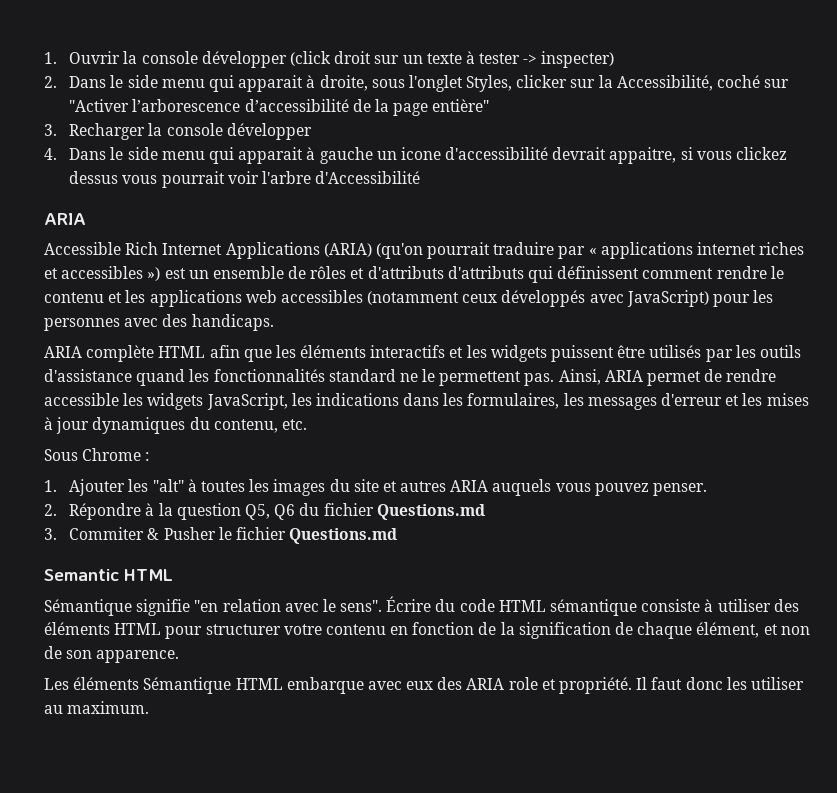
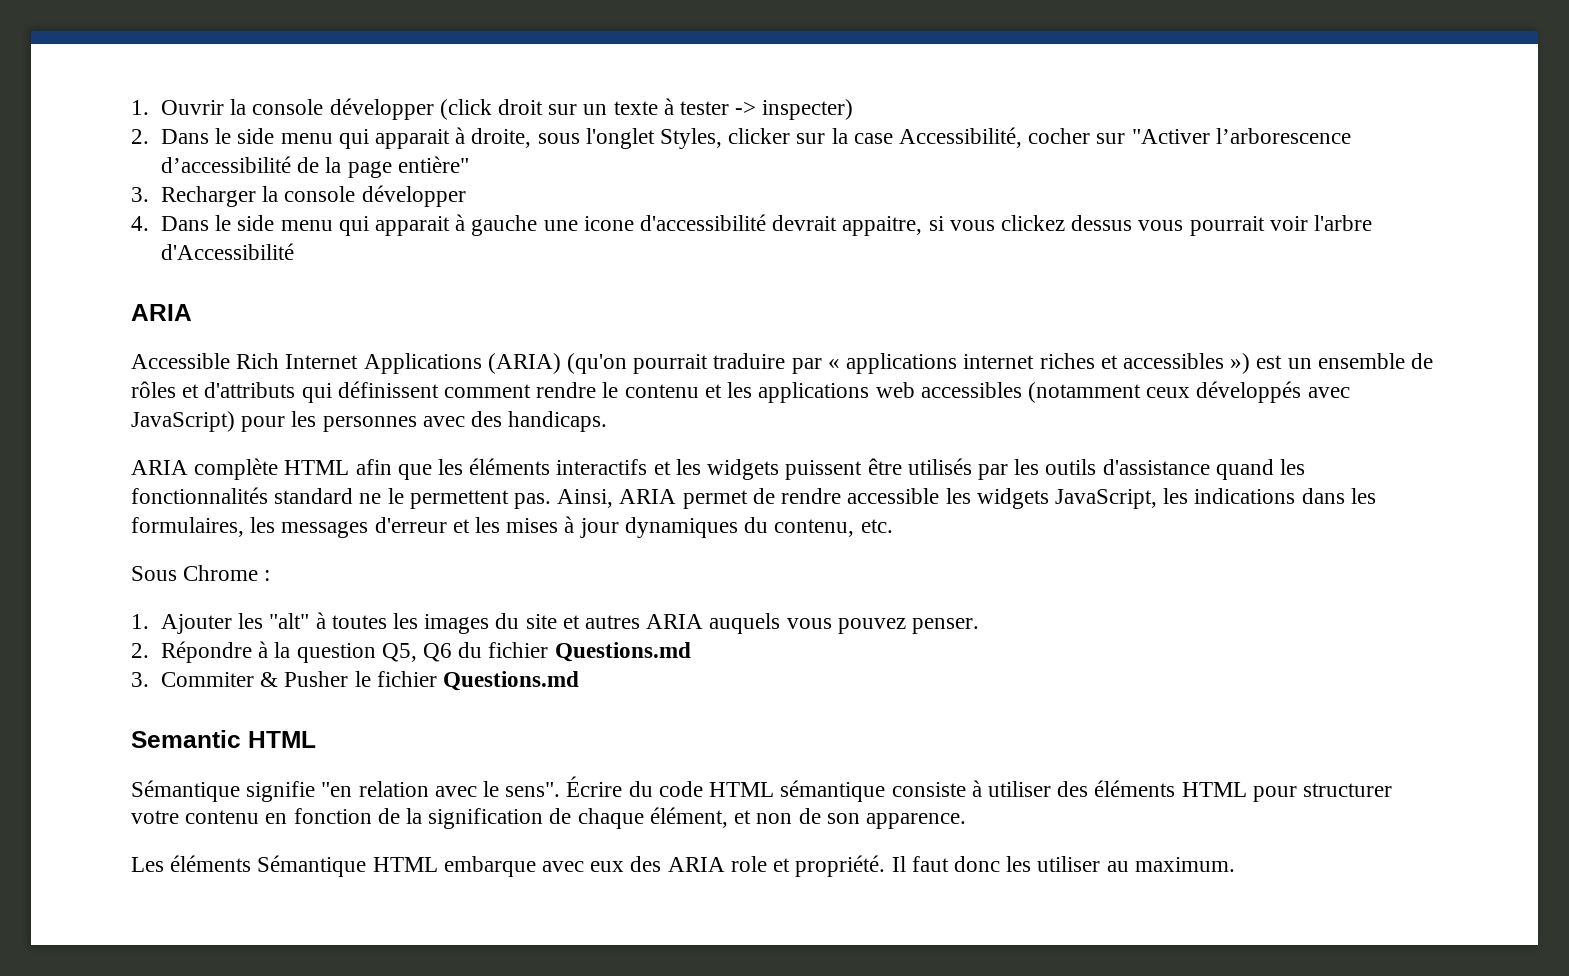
[616,75,761,91] Accessibilité, coché -> [853,127,1091,148] case Accessibilité, cocher
[376,151,397,160] un -> [543,220,578,231] une
[447,266,524,279] d'attributs -> (296, 390) none

